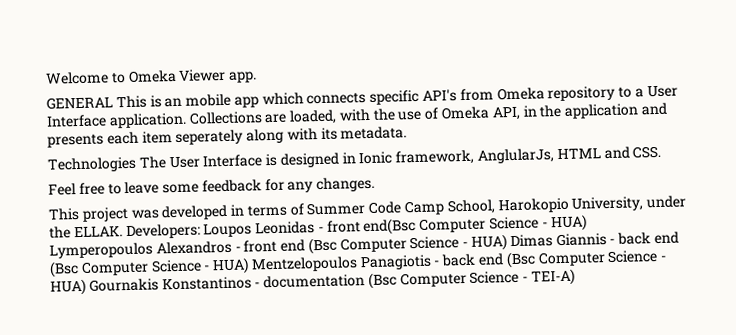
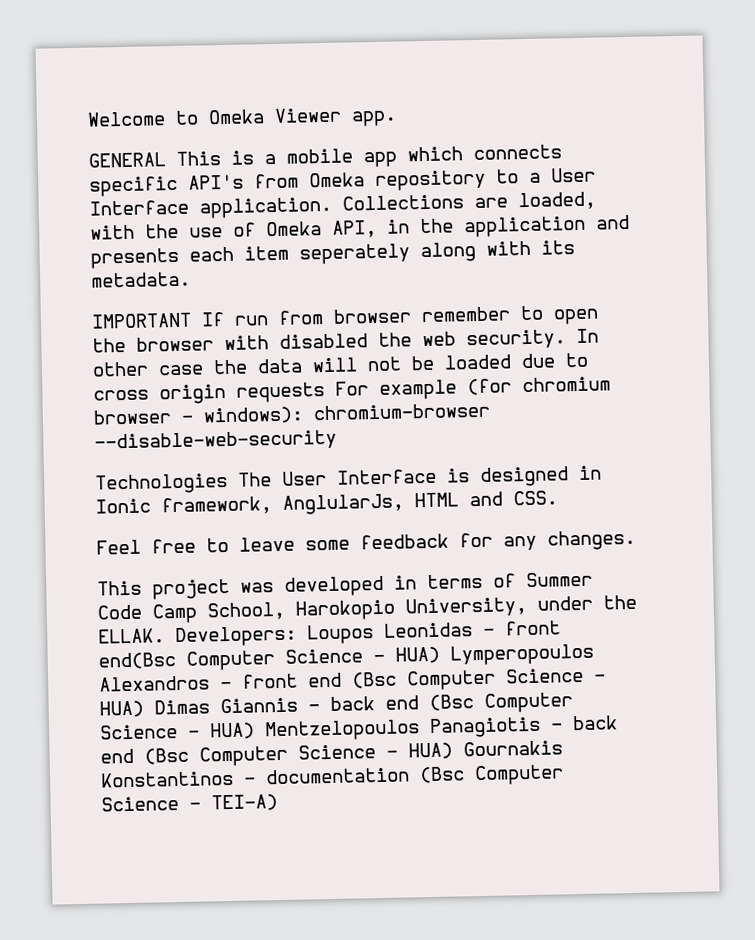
[164,97,183,108] an -> [264,153,276,165] a
(408, 133) none -> [91,305,599,329] [92,328,599,353] [92,352,588,377] [93,376,611,405] [93,402,490,425] [94,429,337,453] // IMPORTANT If run from browser remember to open the browser with disabled the web security. In other case the data will not be loaded due to cross origin requests For example (for chromium browser - windows): chromium-browser --disable-web-security

